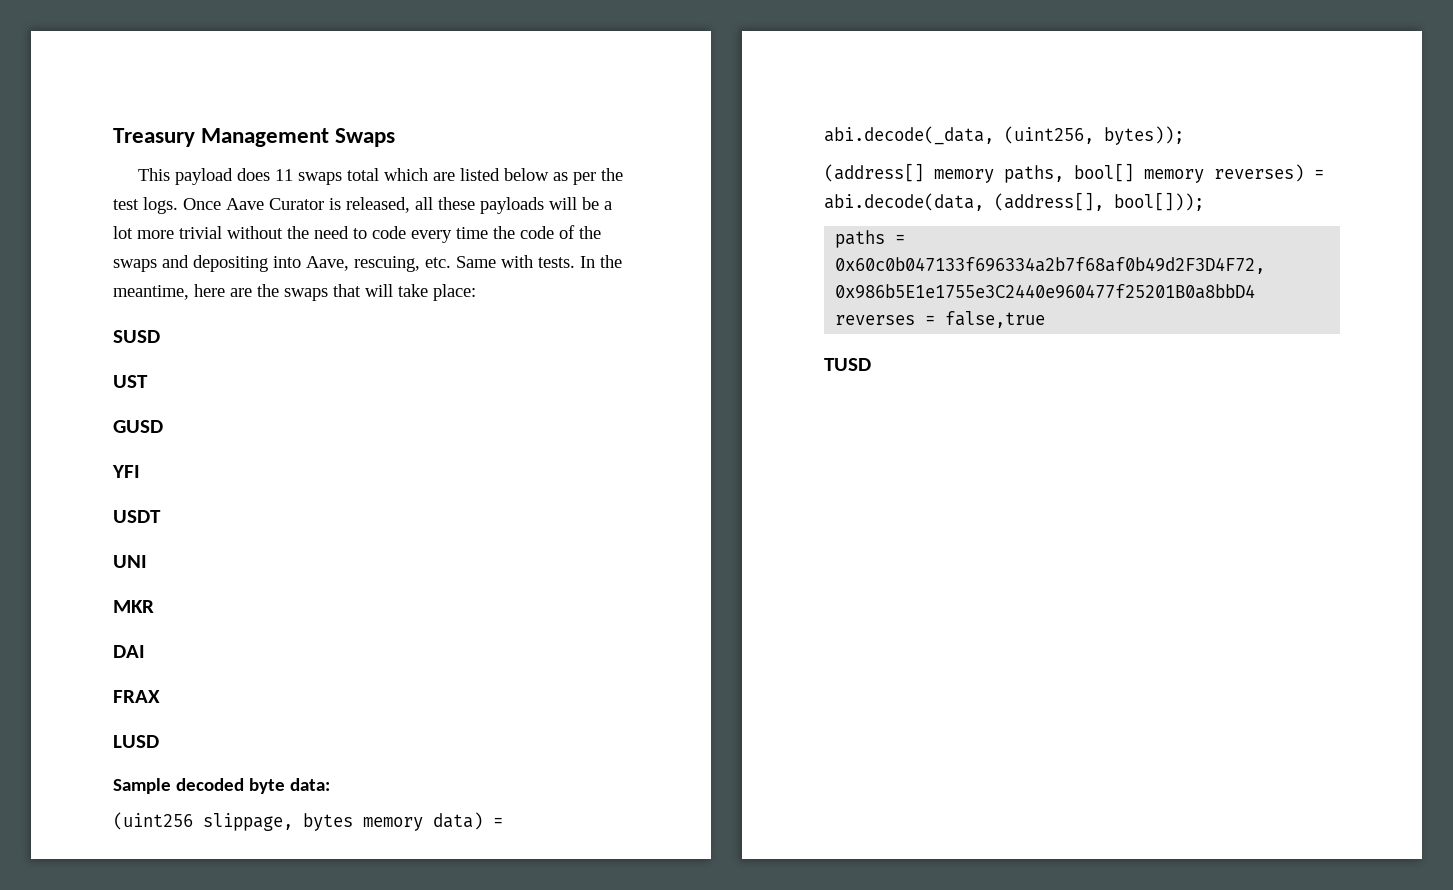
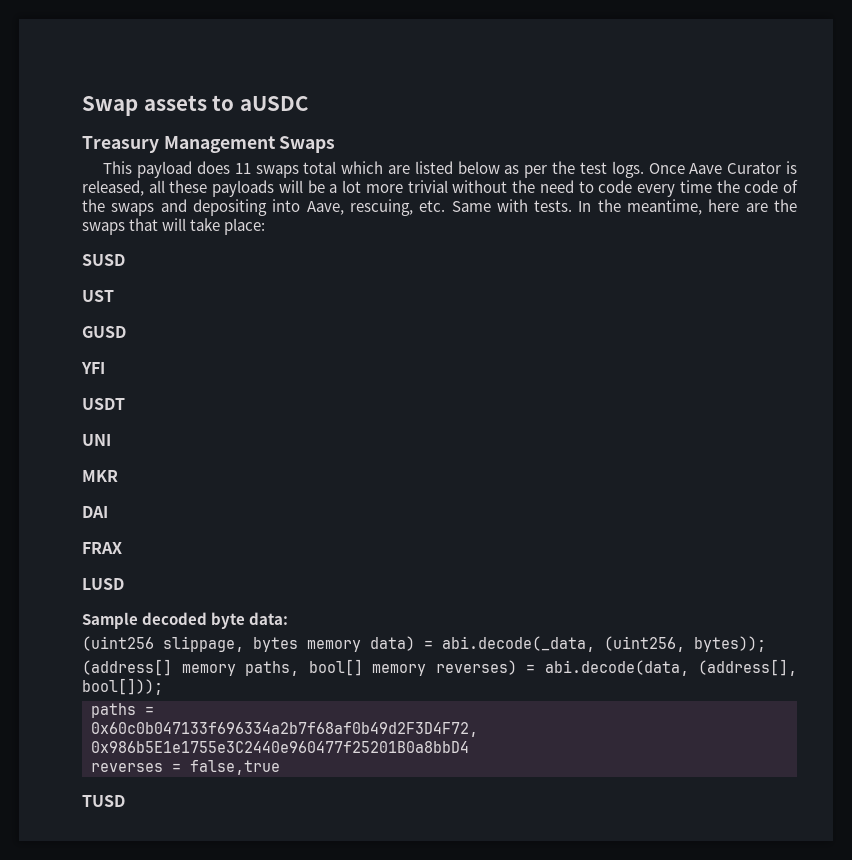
(113, 137) none -> [82,95,308,116] Swap assets to aUSDC //

